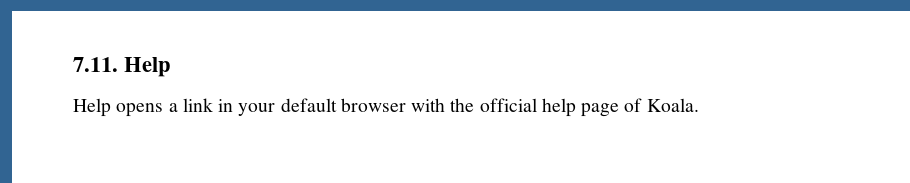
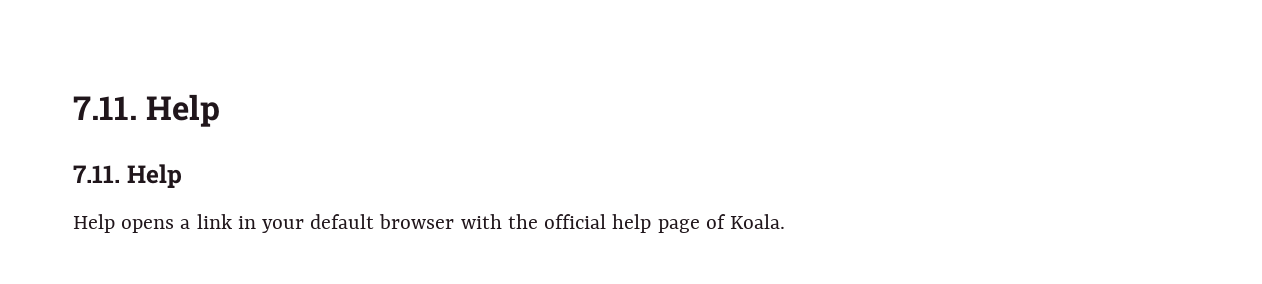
[73,57,172,77] 7.11. Help -> [73,94,220,127] [73,164,182,188] 7.11. Help // 7.11. Help

